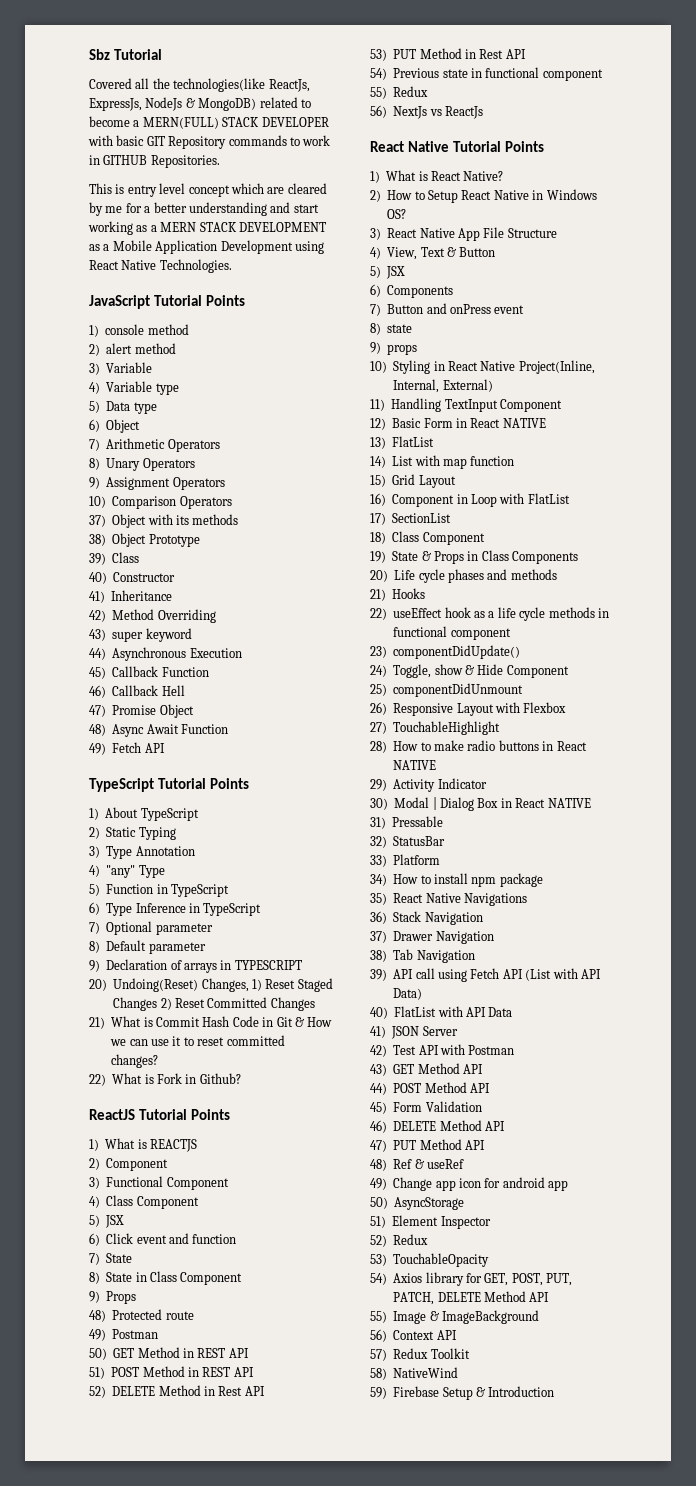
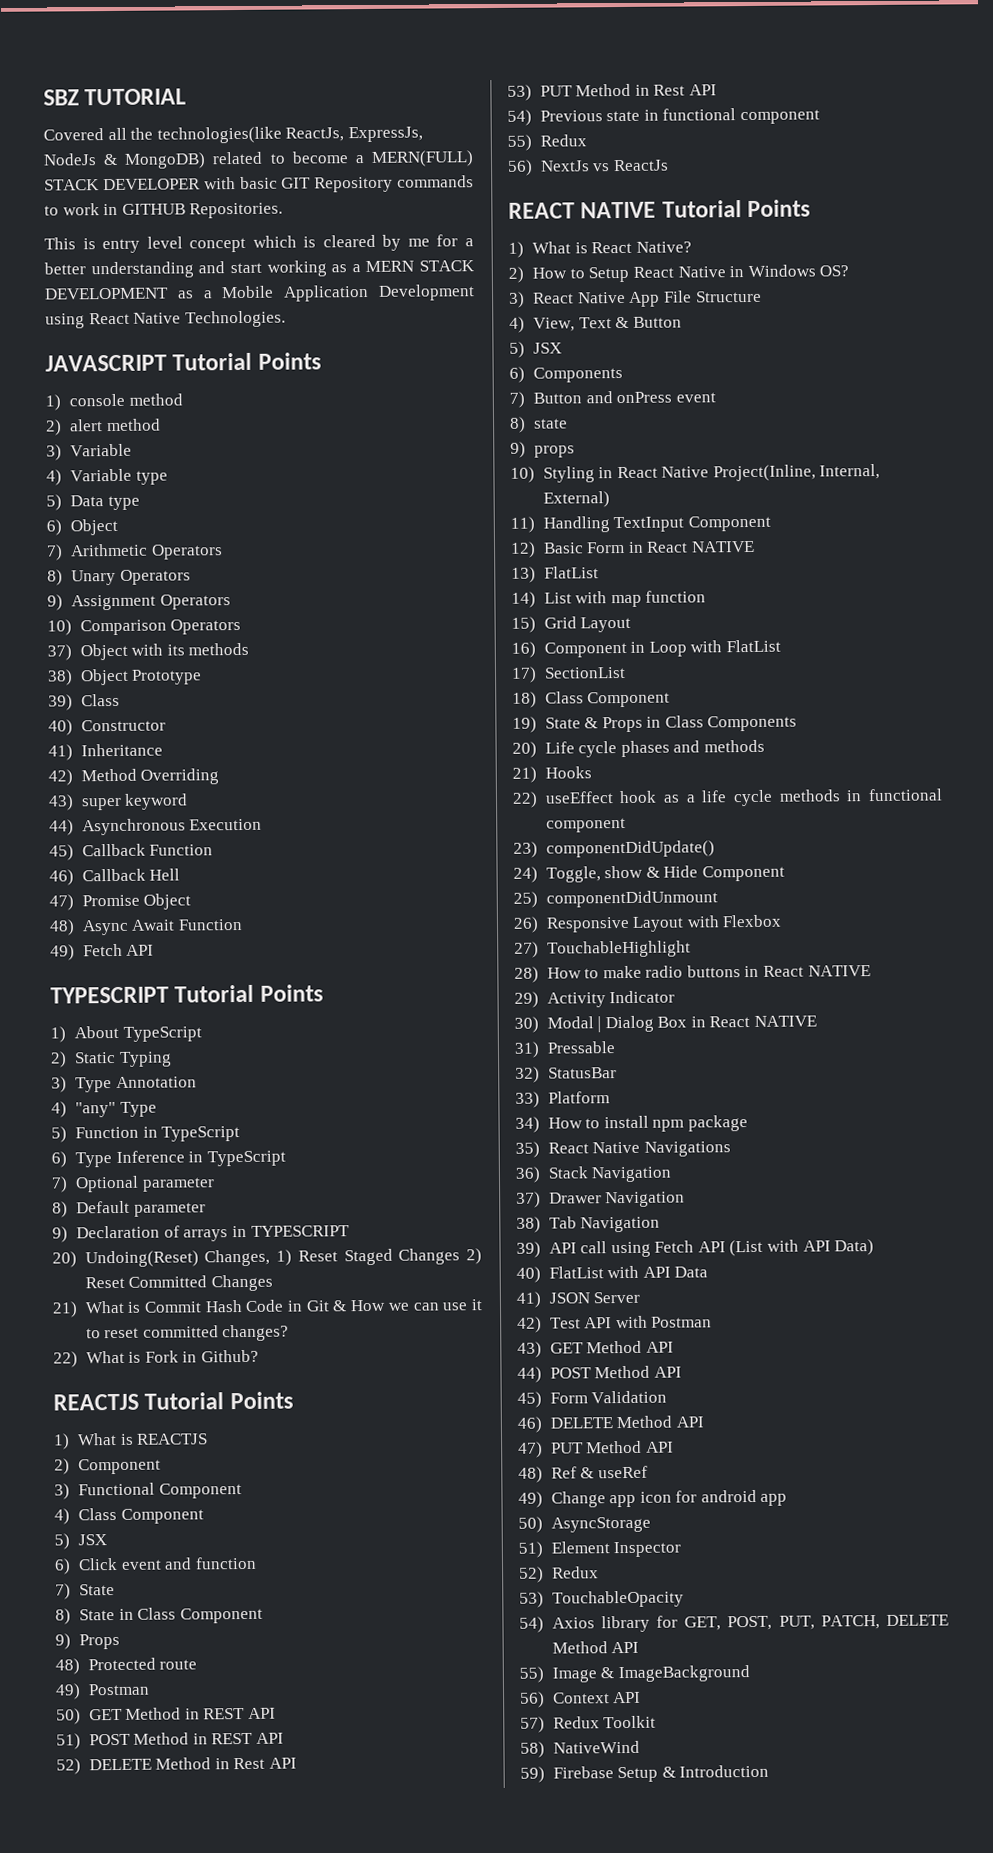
[89,49,163,60] Sbz Tutorial -> [43,88,187,106] SBZ TUTORIAL
[267,187,285,194] are -> [303,236,317,248] is
[89,295,150,309] JavaScript -> [45,354,167,372] JAVASCRIPT
[89,778,154,792] TypeScript -> [50,986,169,1004] TYPESCRIPT
[89,1109,135,1120] ReactJS -> [53,1393,139,1411] REACTJS
[370,141,450,152] React Native -> [508,201,657,219] REACT NATIVE

